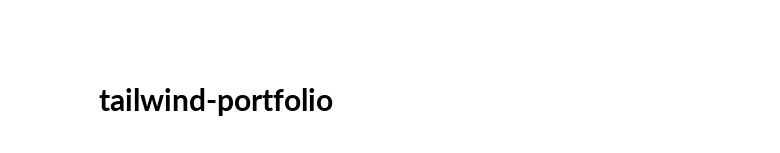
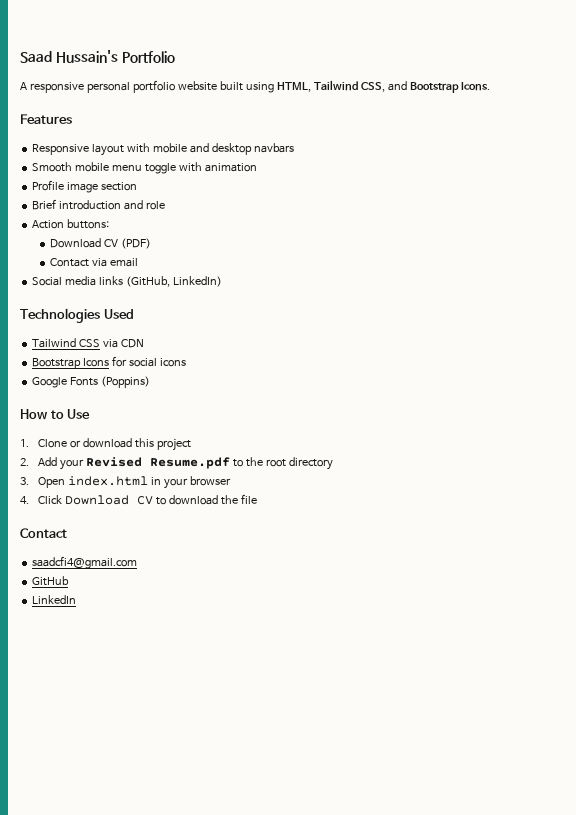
[99,88,333,116] tailwind-portfolio -> [20,50,175,63] [20,80,490,93] [20,114,72,124] [32,143,294,156] [32,162,257,174] [32,180,138,193] [32,199,166,210] [32,219,110,229] [50,238,152,249] [50,258,139,267] [32,276,222,287] [20,308,134,323] [32,338,145,348] [32,356,186,369] [32,376,151,388] [20,409,91,420] [20,438,192,451] [20,457,334,470] [20,476,232,489] [20,494,258,505] [20,528,67,538] [32,556,138,569] [32,576,70,586] [32,595,77,604] Saad Hussain's Portfolio // A responsive personal portfolio website built using HTML, Tailwind CSS, and Bootstrap Icons. // Features // Responsive layout with mobile and desktop navbars // Smooth mobile menu toggle with animation // Profile image section // Brief introduction and role // Action buttons: // Download CV (PDF) // Contact via email // Social media links (GitHub, LinkedIn) // Technologies Used // Tailwind CSS via CDN // Bootstrap Icons for social icons // Google Fonts (Poppins) // How to Use // 1. Clone or download this project // 2. Add your Revised Resume.pdf to the root directory // 3. Open index.html in your browser // 4. Click Download CV to download the file // Contact // saadcfi4@gmail.com // GitHub // LinkedIn

